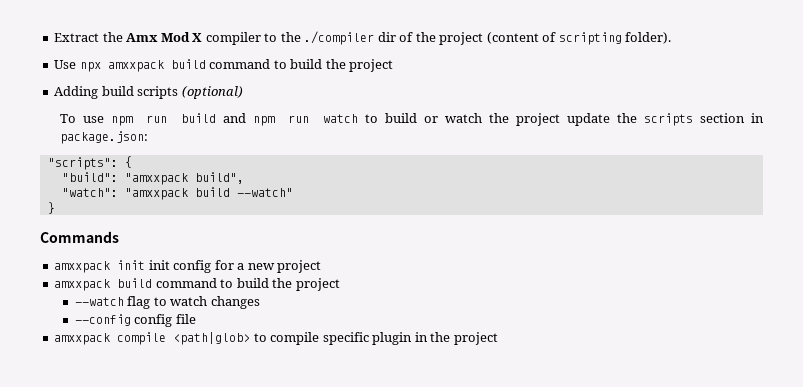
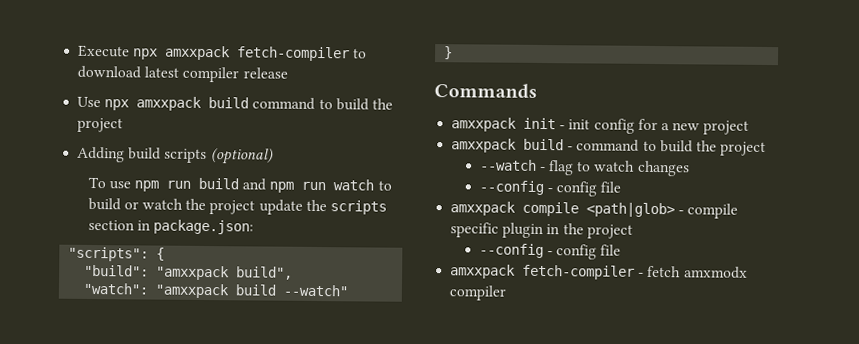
[54,31,672,45] Extract the Amx Mod X compiler to the ./compiler dir of the project (content of scripting folder). -> [78,44,368,62] [77,65,288,83] Execute npx amxxpack fetch-compiler to download latest compiler release
(146, 265) none -> [559,125,566,130] -
(153, 283) none -> [567,146,574,151] -
(124, 301) none -> [539,166,546,172] -
(131, 320) none -> [546,188,553,193] -
[253,333,267,342] to -> [678,210,685,215] -
(498, 338) none -> [478,243,622,260] [450,264,748,280] [449,285,507,301] // --config - config file // amxxpack fetch-compiler - fetch amxmodx compiler

